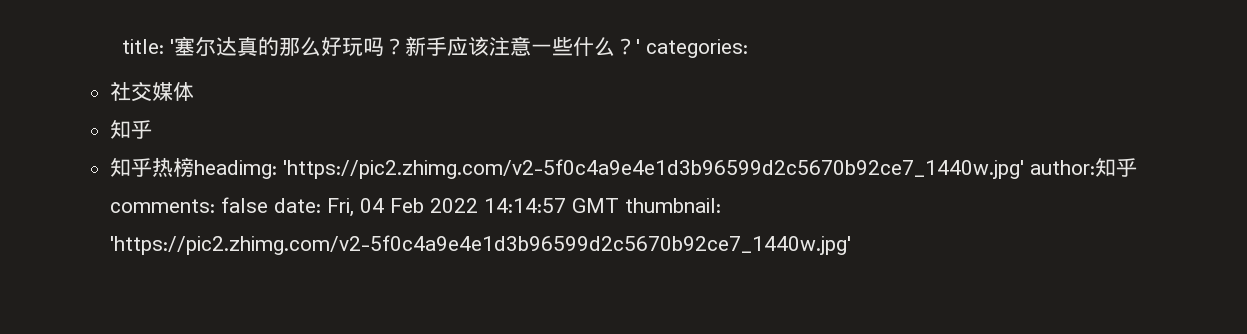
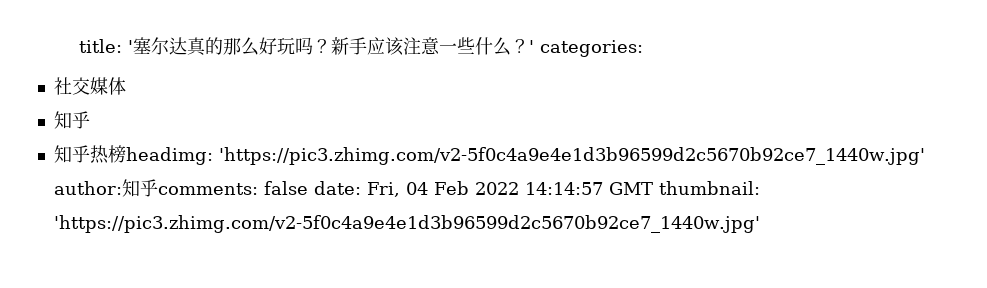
[283,159,1025,179] 'https://pic2.zhimg.com/v2-5f0c4a9e4e1d3b96599d2c5670b92ce7_1440w.jpg' -> [218,147,925,165] 'https://pic3.zhimg.com/v2-5f0c4a9e4e1d3b96599d2c5670b92ce7_1440w.jpg'
[110,235,852,255] 'https://pic2.zhimg.com/v2-5f0c4a9e4e1d3b96599d2c5670b92ce7_1440w.jpg' -> [53,215,760,233] 'https://pic3.zhimg.com/v2-5f0c4a9e4e1d3b96599d2c5670b92ce7_1440w.jpg'

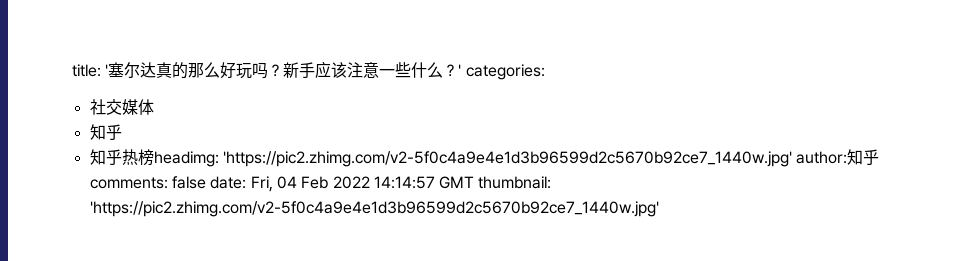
[218,147,925,165] 'https://pic3.zhimg.com/v2-5f0c4a9e4e1d3b96599d2c5670b92ce7_1440w.jpg' -> [222,151,792,167] 'https://pic2.zhimg.com/v2-5f0c4a9e4e1d3b96599d2c5670b92ce7_1440w.jpg'
[53,215,760,233] 'https://pic3.zhimg.com/v2-5f0c4a9e4e1d3b96599d2c5670b92ce7_1440w.jpg' -> [89,201,659,217] 'https://pic2.zhimg.com/v2-5f0c4a9e4e1d3b96599d2c5670b92ce7_1440w.jpg'

